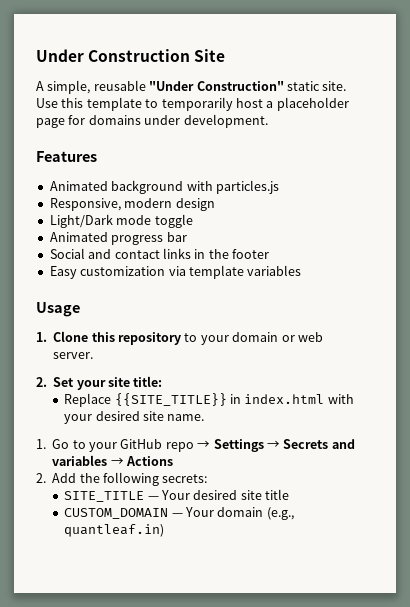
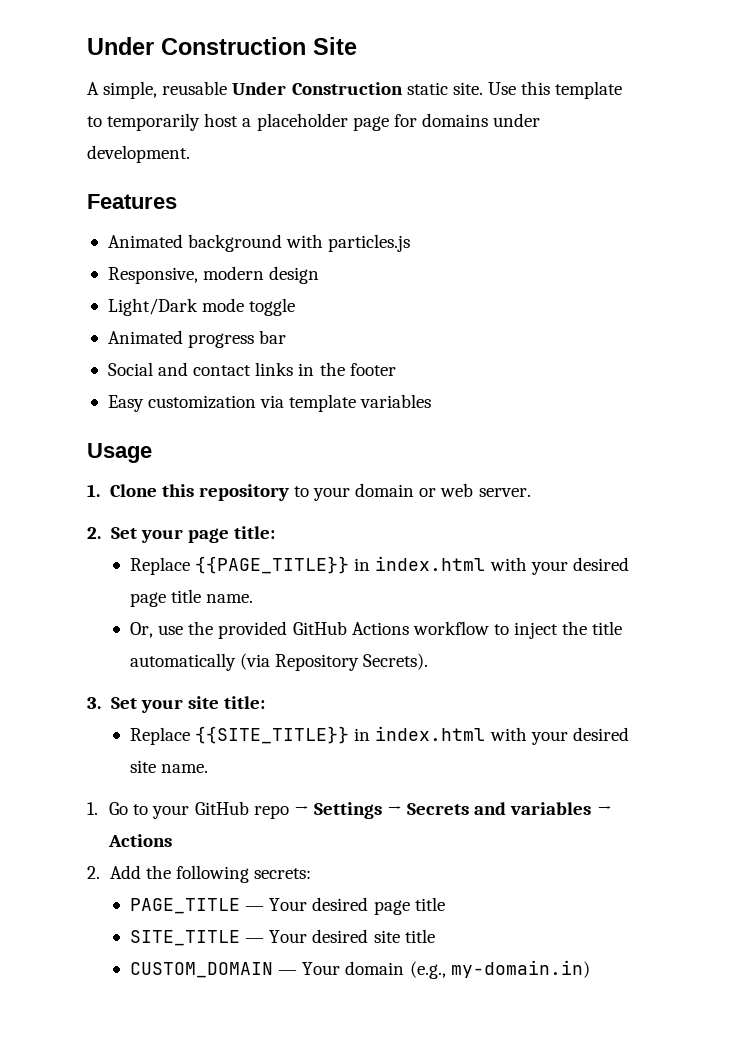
[149,81,284,91] "Under Construction" -> [232,82,403,95] Under Construction
(106, 385) none -> [187,526,275,543] [130,556,629,575] [130,589,254,607] [130,621,623,639] [130,653,429,671] [87,697,183,713] page title: // Replace {{PAGE_TITLE}} in index.html with your desired page title name. // Or, use the provided GitHub Actions workflow to inject the title automatically (via Repository Secrets). // 3. Set your
(208, 478) none -> [130,897,445,915] // PAGE_TITLE — Your desired page title
[64,524,165,537] quantleaf.in) -> [450,960,590,978] my-domain.in)

